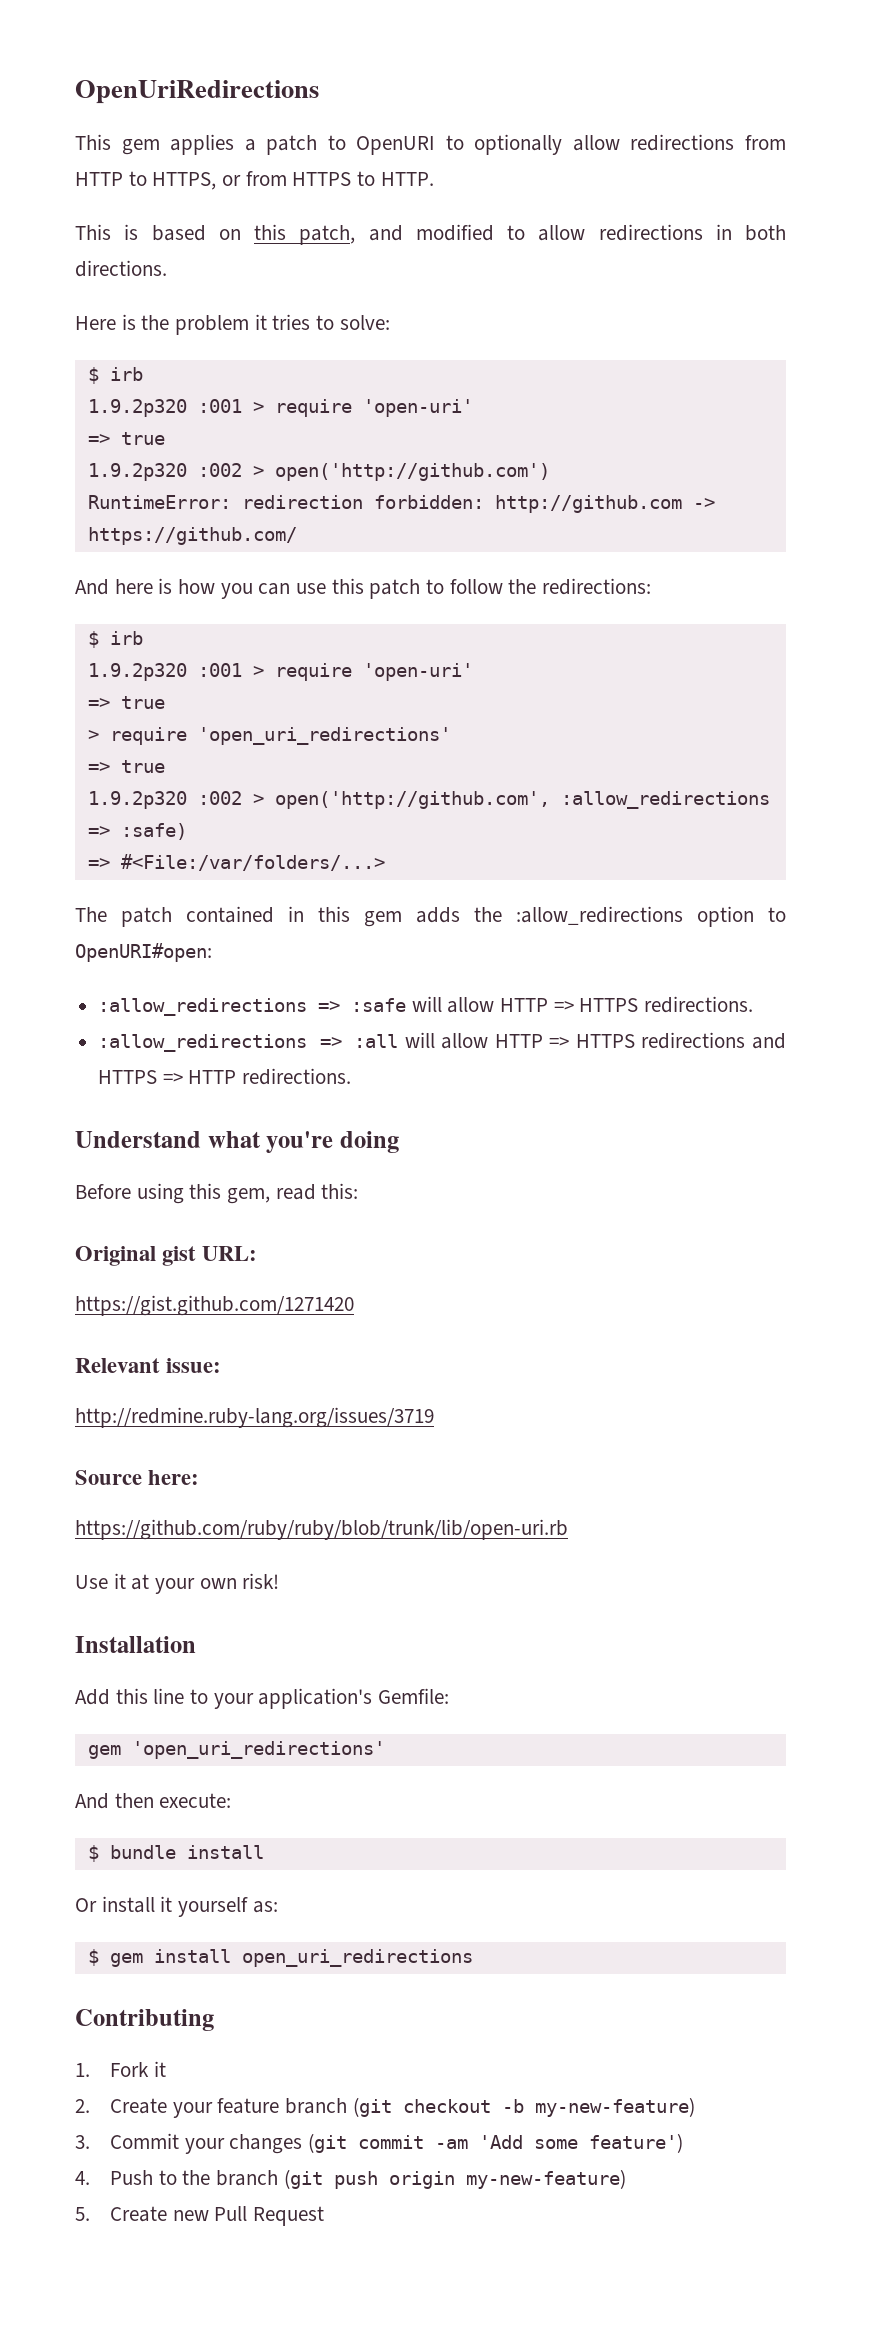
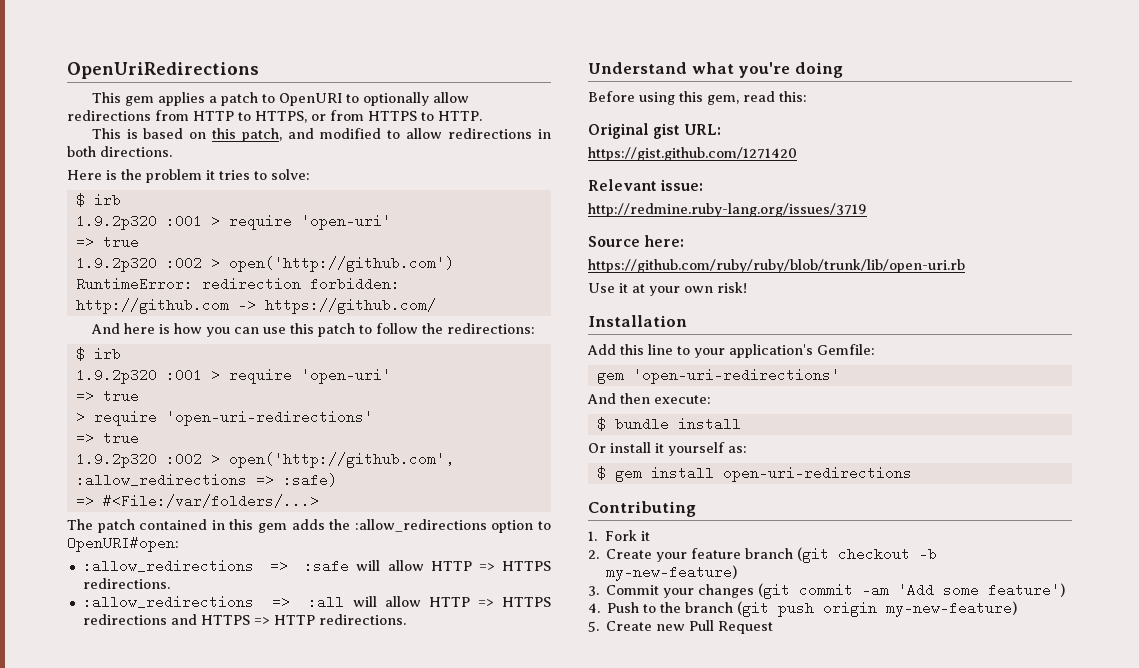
[197,727,451,745] 'open_uri_redirections' -> [165,410,373,426] 'open-uri-redirections'
[131,1741,385,1759] 'open_uri_redirections' -> [632,368,840,384] 'open-uri-redirections'
[241,1949,473,1967] open_uri_redirections -> [722,466,912,482] open-uri-redirections

